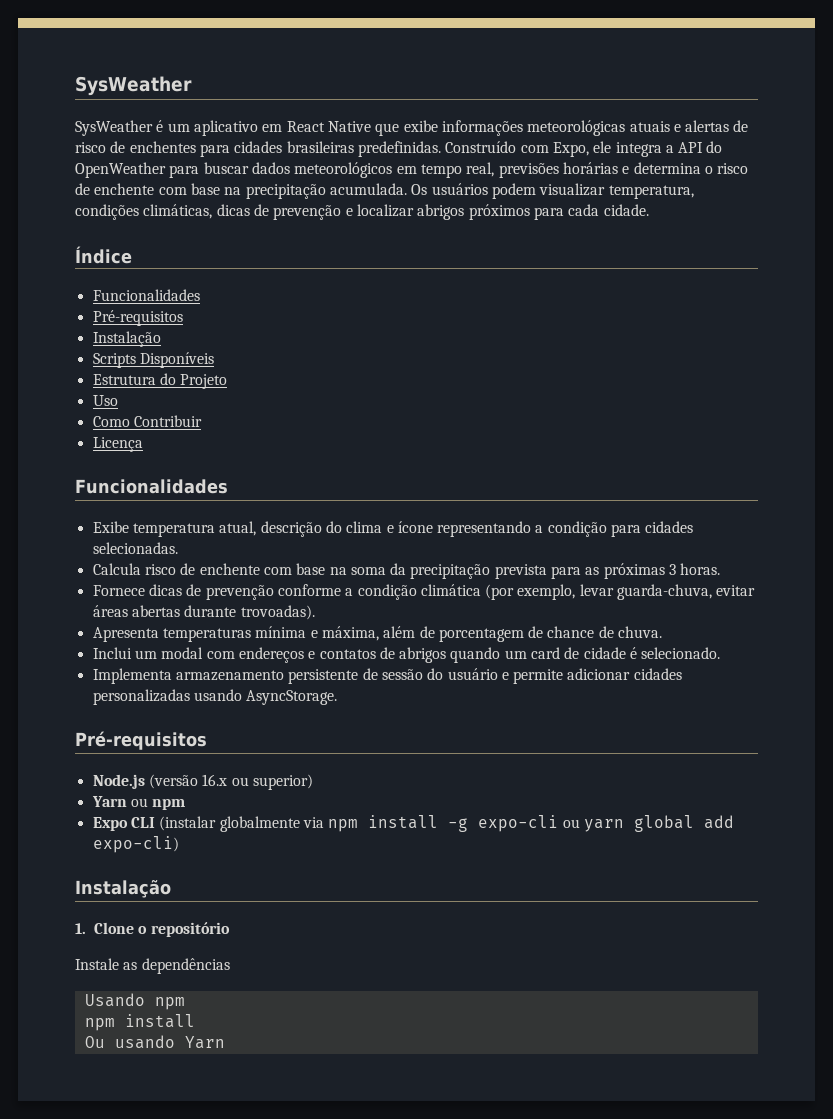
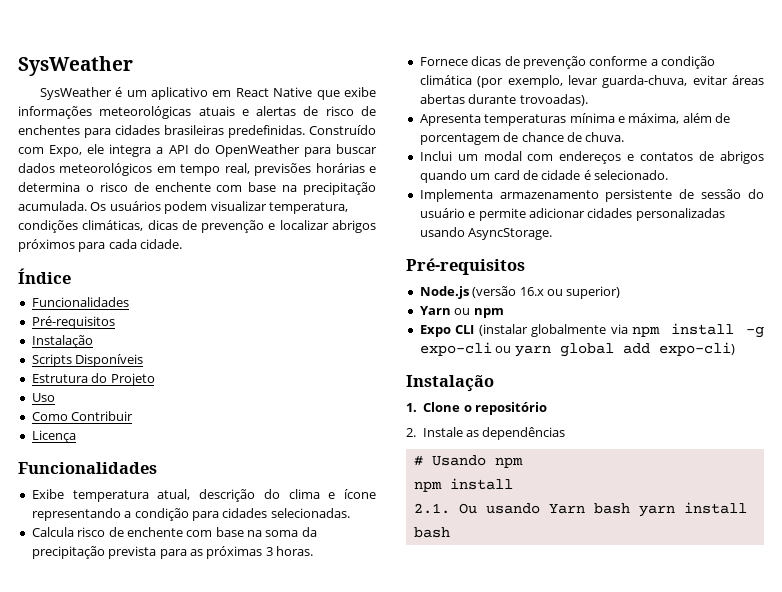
(230, 929) none -> [406,428,416,437] 2.
(230, 966) none -> [413,455,423,466] #
(195, 1021) none -> [413,503,450,514] 2.1.
(225, 1042) none -> [593,502,747,517] [413,527,450,538] bash yarn install bash

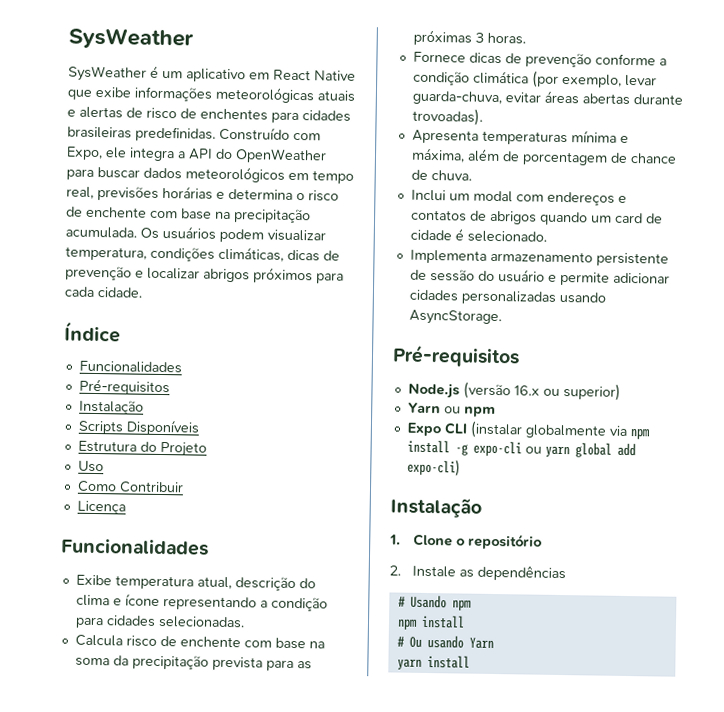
[413,503,450,514] 2.1. -> [396,636,405,647] #
[593,503,630,514] bash -> (494, 643) //
[413,527,450,538] bash -> (470, 662) none

